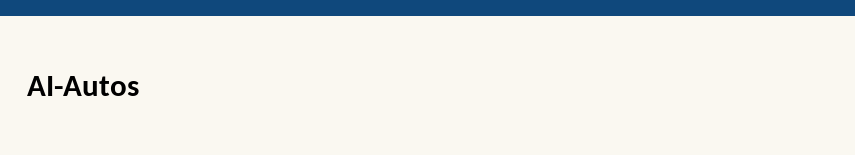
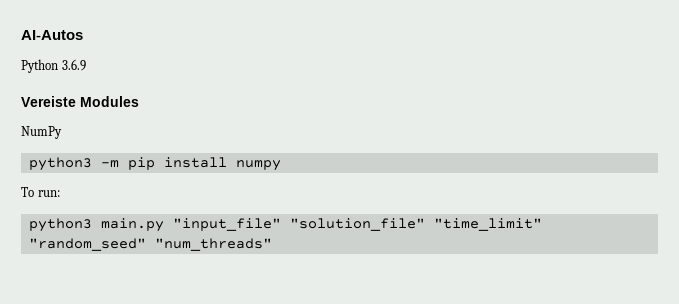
(139, 86) none -> [21,59,86,73] [21,96,139,107] [21,126,62,139] [28,157,281,171] [21,187,60,197] [28,218,542,232] [28,238,272,251] // Python 3.6.9 // Vereiste Modules // NumPy // python3 -m pip install numpy // To run: // python3 main.py "input_file" "solution_file" "time_limit" "random_seed" "num_threads"

